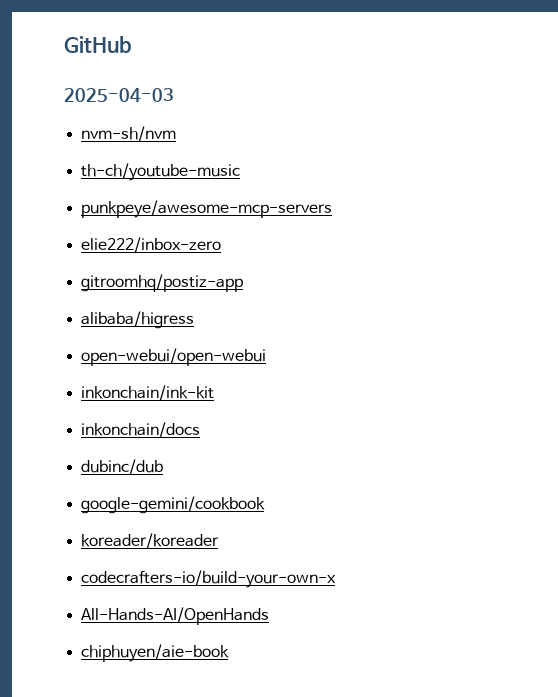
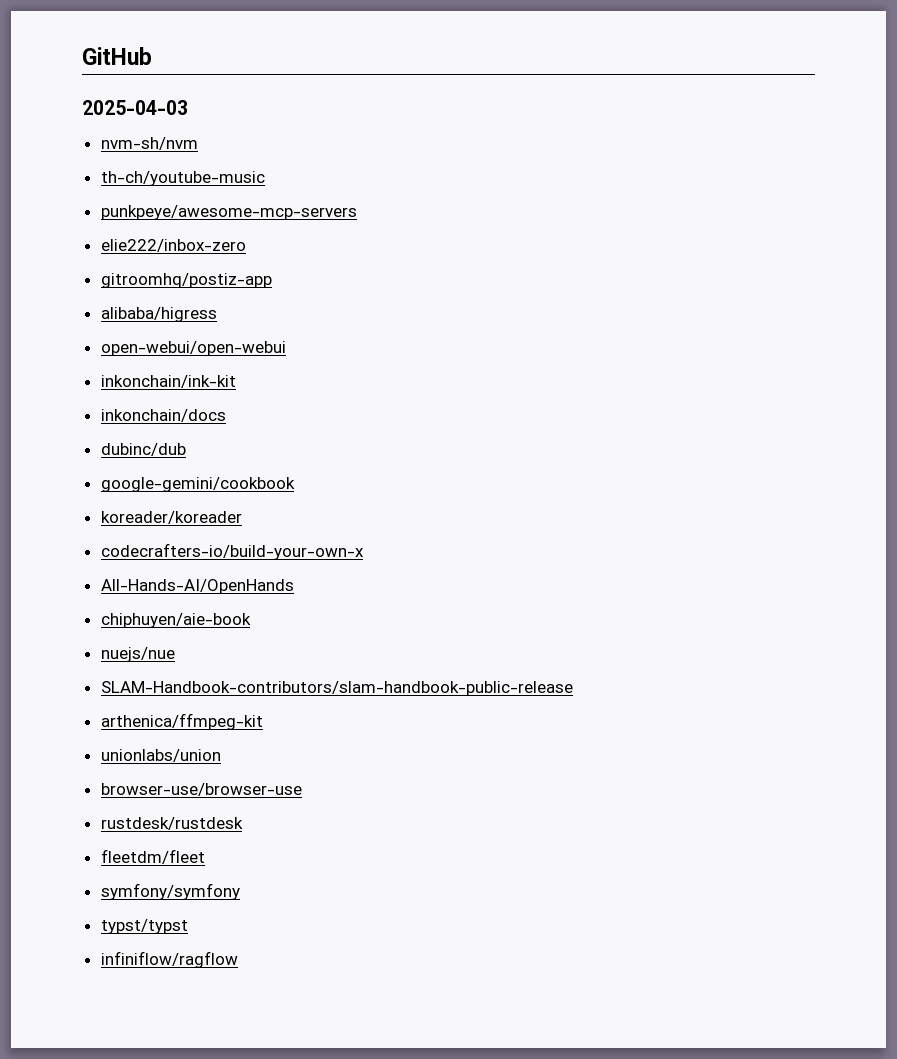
(230, 653) none -> [100,647,175,662] [100,681,573,696] [100,713,263,730] [100,749,221,762] [100,783,302,796] [100,817,243,830] [100,849,205,864] [100,883,240,900] [100,919,188,934] [100,951,238,968] // nuejs/nue // SLAM-Handbook-contributors/slam-handbook-public-release // arthenica/ffmpeg-kit // unionlabs/union // browser-use/browser-use // rustdesk/rustdesk // fleetdm/fleet // symfony/symfony // typst/typst // infiniflow/ragflow

